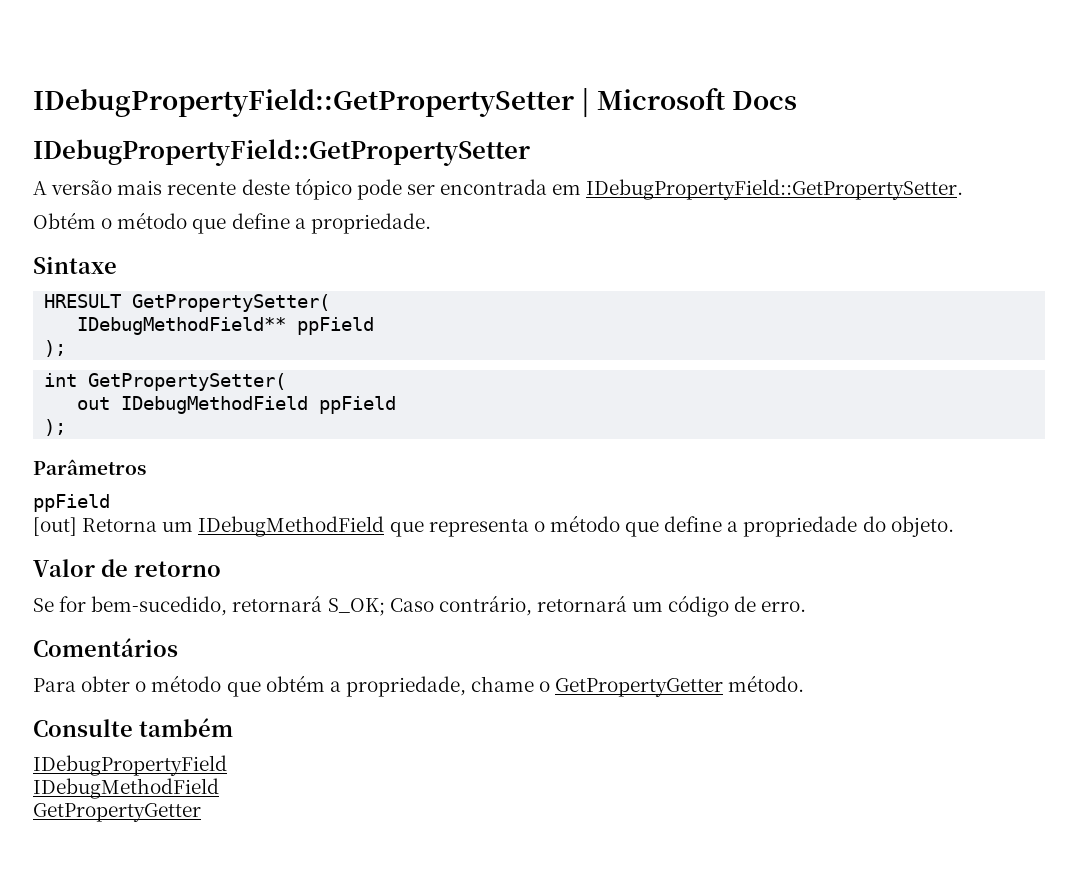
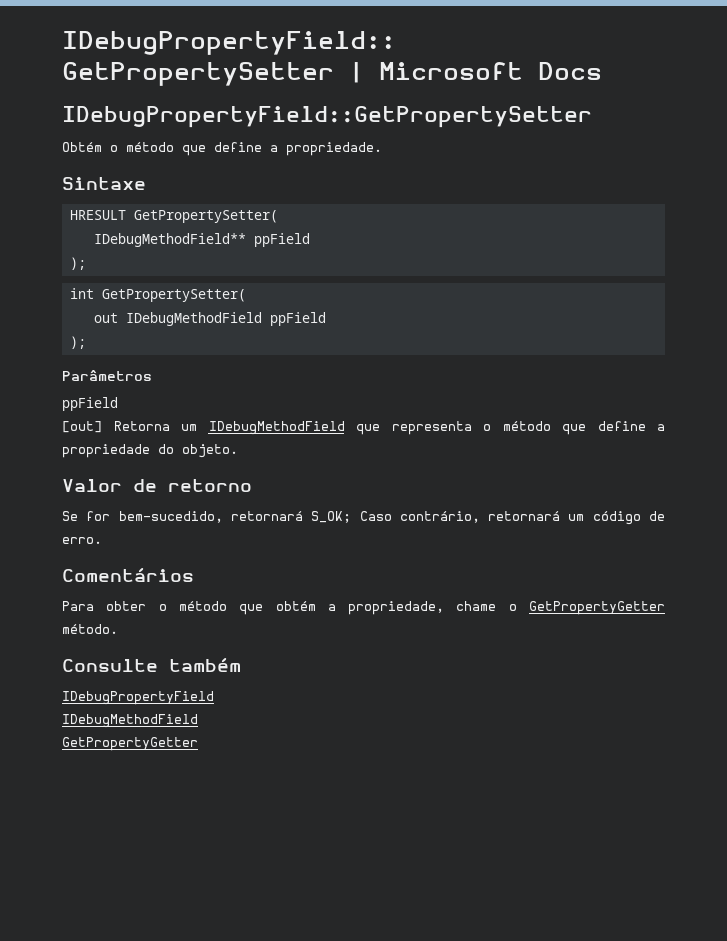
[33,178,964,200] // A versão mais recente deste tópico pode ser encontrada em IDebugPropertyField::GetPropertySetter. -> (592, 117) none

